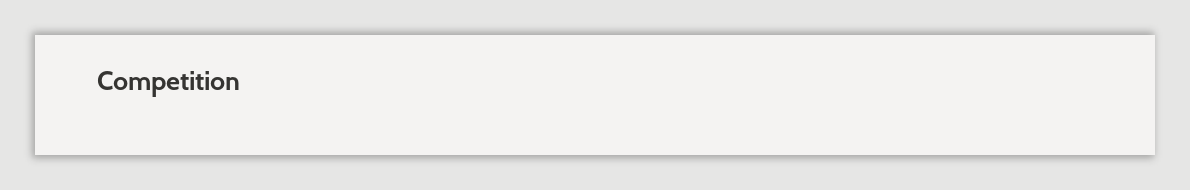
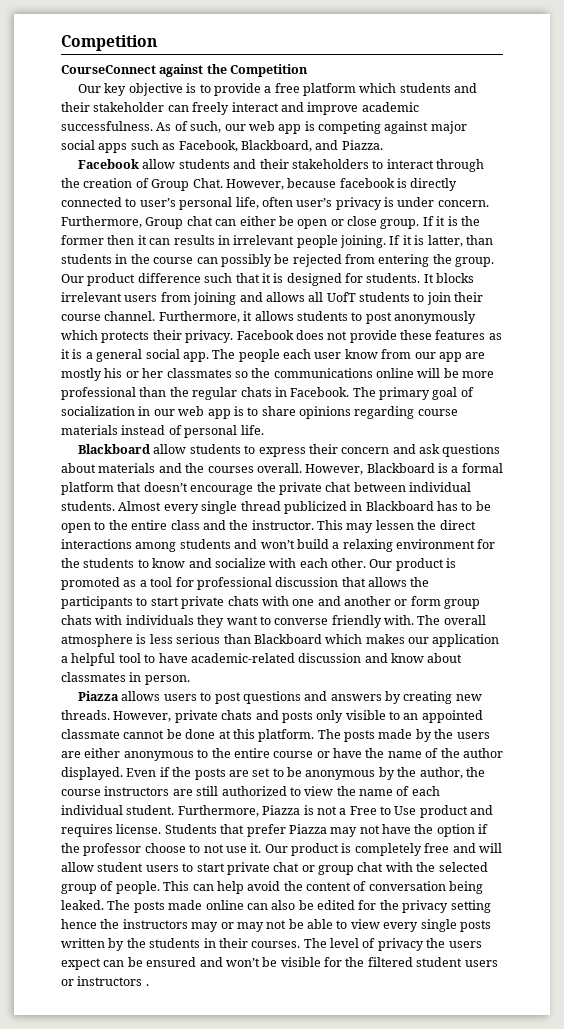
[97,71,240,97] Competition -> [61,35,157,51] [61,64,309,77] [78,83,478,96] [61,102,419,115] [61,121,467,134] [61,140,383,153] [78,159,485,172] [61,178,458,191] [61,197,489,210] [61,216,480,229] [61,235,493,248] [61,254,495,267] [61,273,475,286] [61,292,484,305] [61,311,476,324] [61,330,502,343] [61,349,486,362] [61,368,495,381] [61,387,474,400] [61,406,458,419] [61,425,264,438] [78,444,501,457] [61,463,503,475] [61,482,471,495] [61,501,491,514] [61,520,476,533] [61,539,496,552] [61,558,457,571] [61,577,430,590] [61,596,481,609] [61,615,486,628] [61,634,500,647] [61,653,463,666] [61,672,190,685] [78,691,482,704] [61,710,483,723] [61,729,490,742] [61,748,503,761] [61,767,485,780] [61,786,440,796] [61,805,494,818] [61,824,489,837] [61,843,502,856] [61,862,488,875] [61,881,484,894] [61,900,491,913] [61,919,491,932] [61,938,482,951] [61,957,498,970] [61,976,149,986] Competition // CourseConnect against the Competition // Our key objective is to provide a free platform which students and their stakeholder can freely interact and improve academic successfulness. As of such, our web app is competing against major social apps such as Facebook, Blackboard, and Piazza. // Facebook allow students and their stakeholders to interact through the creation of Group Chat. However, because facebook is directly connected to user’s personal life, often user’s privacy is under concern. Furthermore, Group chat can either be open or close group. If it is the former then it can results in irrelevant people joining. If it is latter, than students in the course can possibly be rejected from entering the group. Our product difference such that it is designed for students. It blocks irrelevant users from joining and allows all UofT students to join their course channel. Furthermore, it allows students to post anonymously which protects their privacy. Facebook does not provide these features as it is a general social app. The people each user know from our app are mostly his or her classmates so the communications online will be more professional than the regular chats in Facebook. The primary goal of socialization in our web app is to share opinions regarding course materials instead of personal life. // Blackboard allow students to express their concern and ask questions about materials and the courses overall. However, Blackboard is a formal platform that doesn’t encourage the private chat between individual students. Almost every single thread publicized in Blackboard has to be open to the entire class and the instructor. This may lessen the direct interactions among students and won’t build a relaxing environment for the students to know and socialize with each other. Our product is promoted as a tool for professional discussion that allows the participants to start private chats with one and another or form group chats with individuals they want to converse friendly with. The overall atmosphere is less serious than Blackboard which makes our application a helpful tool to have academic-related discussion and know about classmates in person. // Piazza allows users to post questions and answers by creating new threads. However, private chats and posts only visible to an appointed classmate cannot be done at this platform. The posts made by the users are either anonymous to the entire course or have the name of the author displayed. Even if the posts are set to be anonymous by the author, the course instructors are still authorized to view the name of each individual student. Furthermore, Piazza is not a Free to Use product and requires license. Students that prefer Piazza may not have the option if the professor choose to not use it. Our product is completely free and will allow student users to start private chat or group chat with the selected group of people. This can help avoid the content of conversation being leaked. The posts made online can also be edited for the privacy setting hence the instructors may or may not be able to view every single posts written by the students in their courses. The level of privacy the users expect can be ensured and won’t be visible for the filtered student users or instructors .

